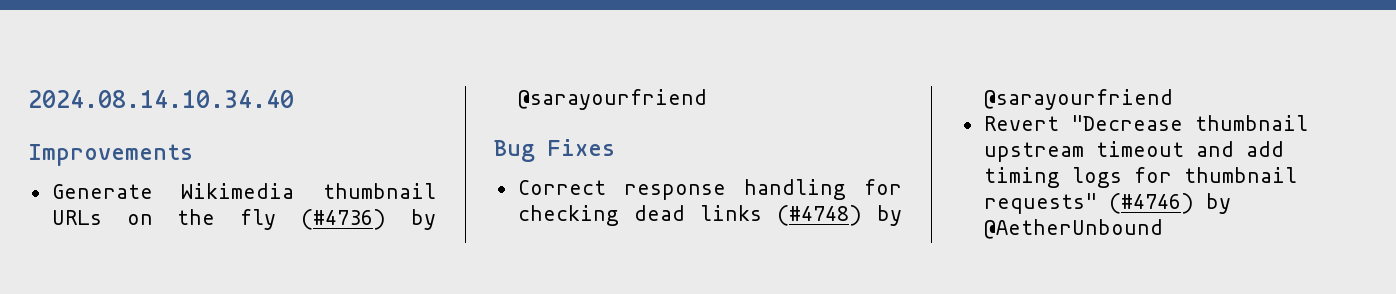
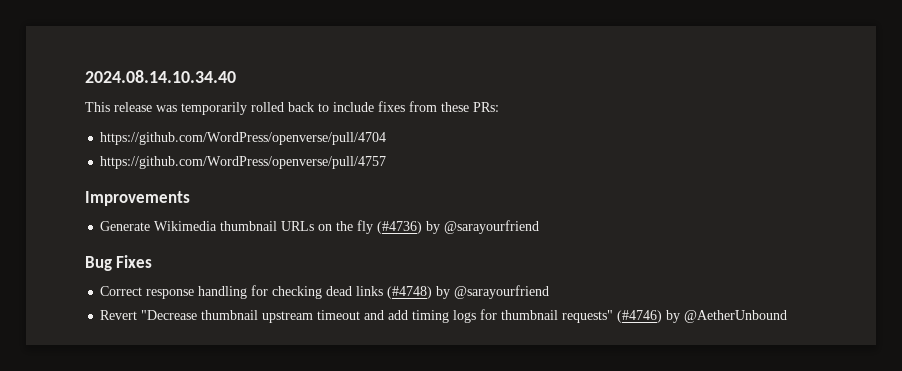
(294, 99) none -> [85,101,499,115] [100,132,387,145] [100,156,387,169] // This release was temporarily rolled back to include fixes from these PRs: // https://github.com/WordPress/openverse/pull/4704 // https://github.com/WordPress/openverse/pull/4757

